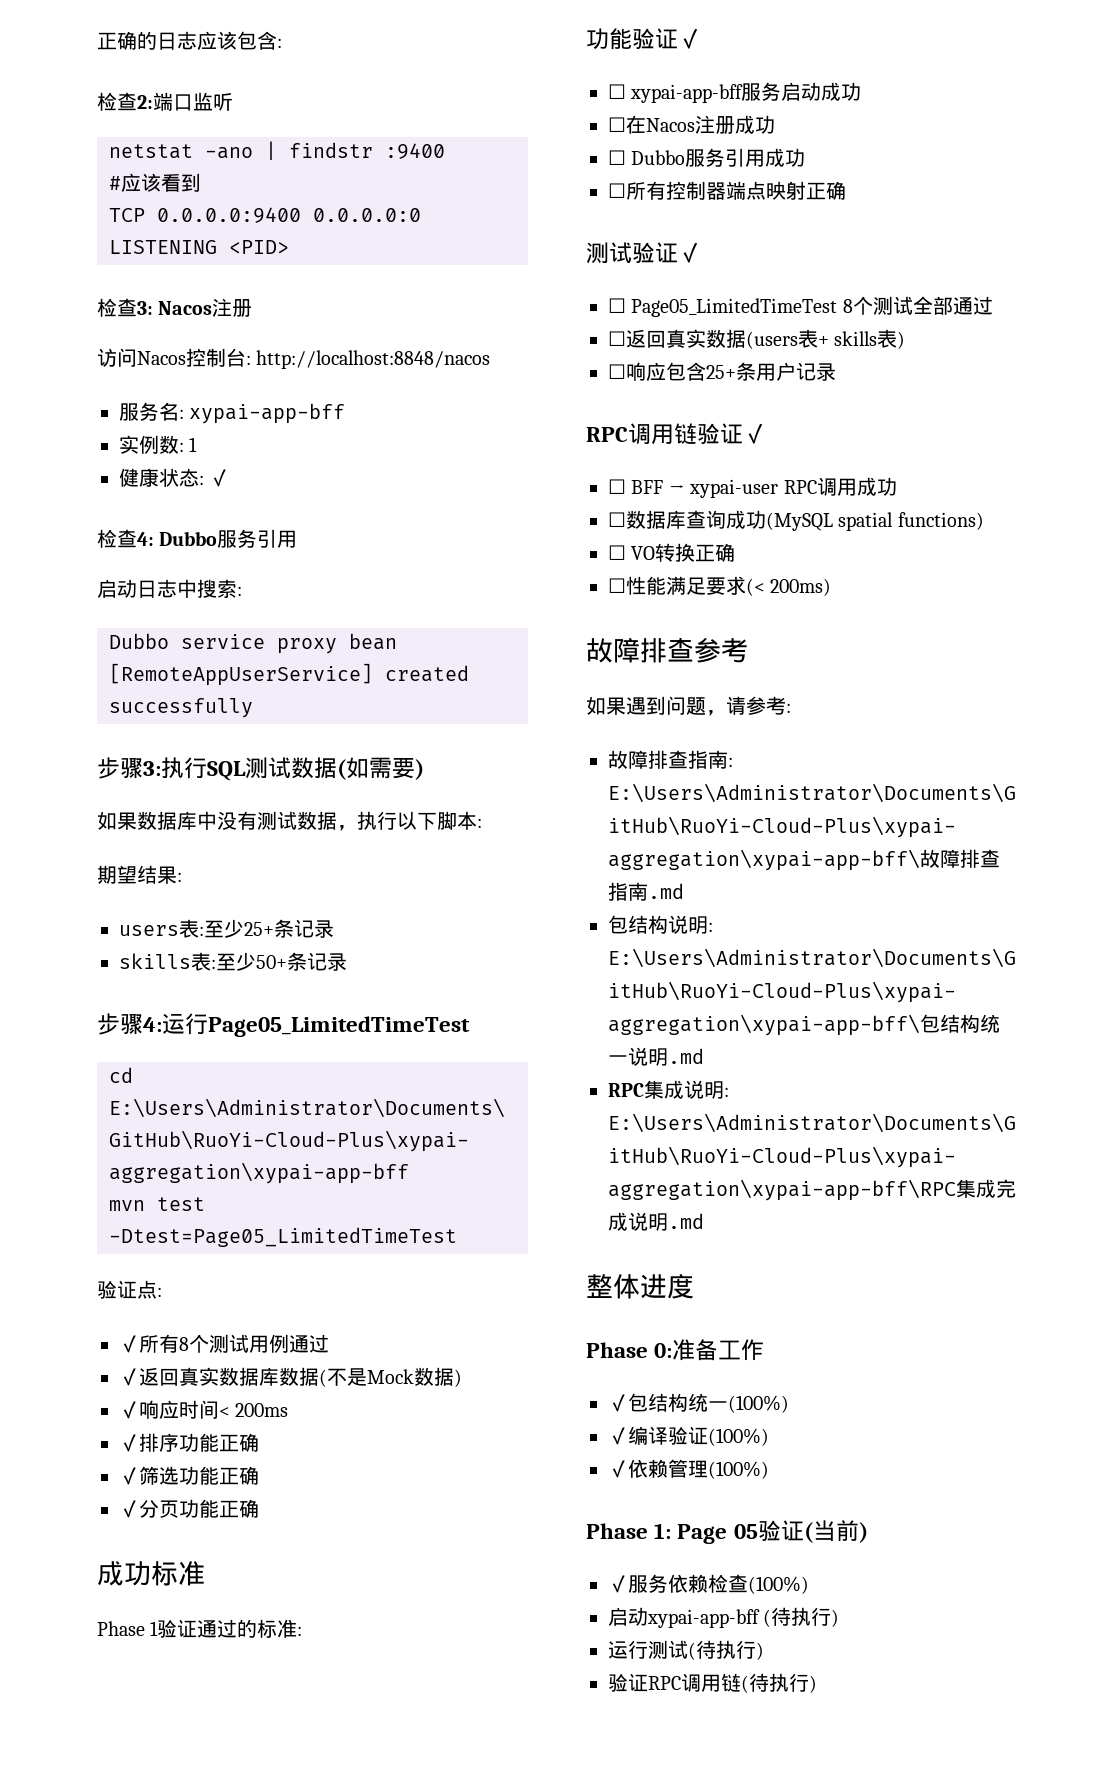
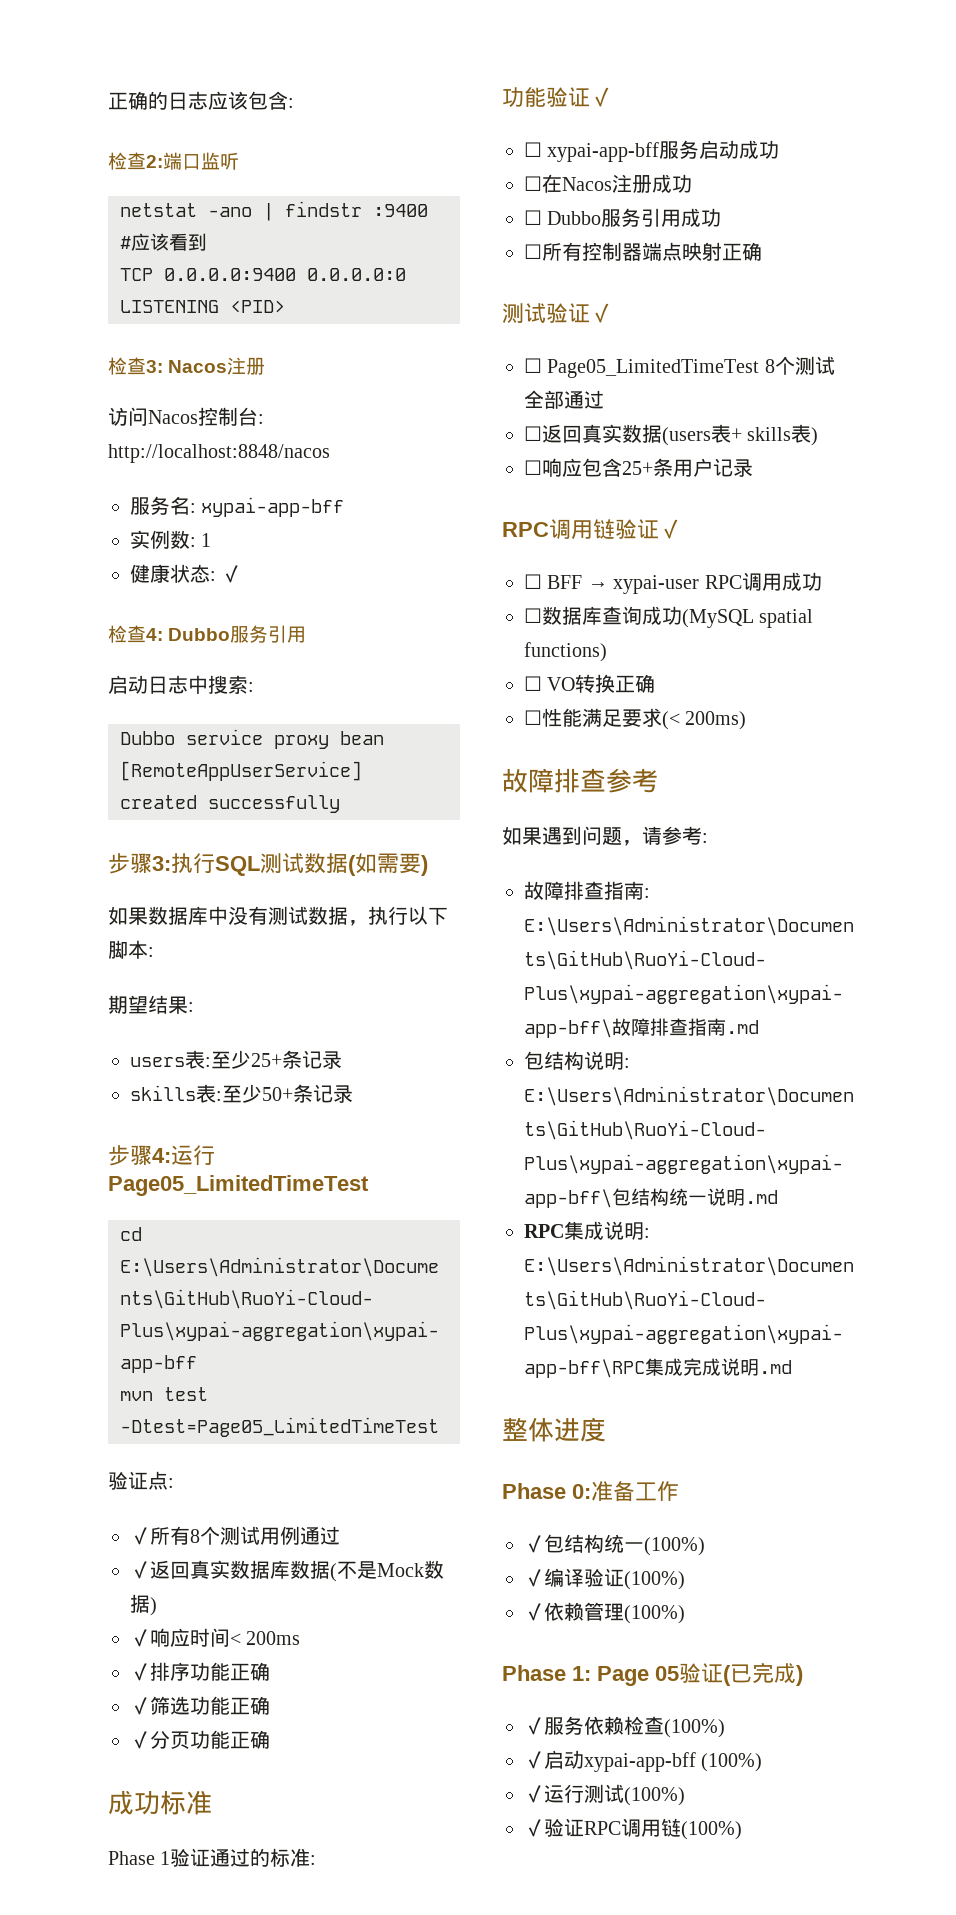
[812,1520,859,1542] 当前 -> [730,1662,796,1683] 已完成
(809, 1585) none -> [524,1751,544,1769] ✓
[763,1607,840,1627] [608,1640,764,1660] [608,1673,817,1693] (待执行) // 运行测试(待执行) // 验证RPC调用链(待执行) -> [701,1753,763,1772] [524,1784,685,1806] [524,1818,742,1840] (100%) // ✓运行测试(100%) // ✓验证RPC调用链(100%)

